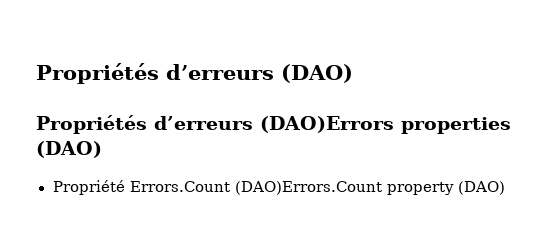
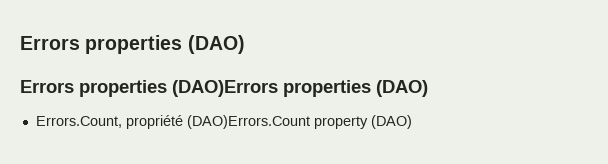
[36,63,353,84] [36,115,253,134] Propriétés d’erreurs (DAO) // Propriétés d’erreurs -> [20,35,245,54] [20,80,167,97] Errors properties (DAO) // Errors properties
[52,180,230,195] Propriété Errors.Count -> [35,115,183,129] Errors.Count, propriété

